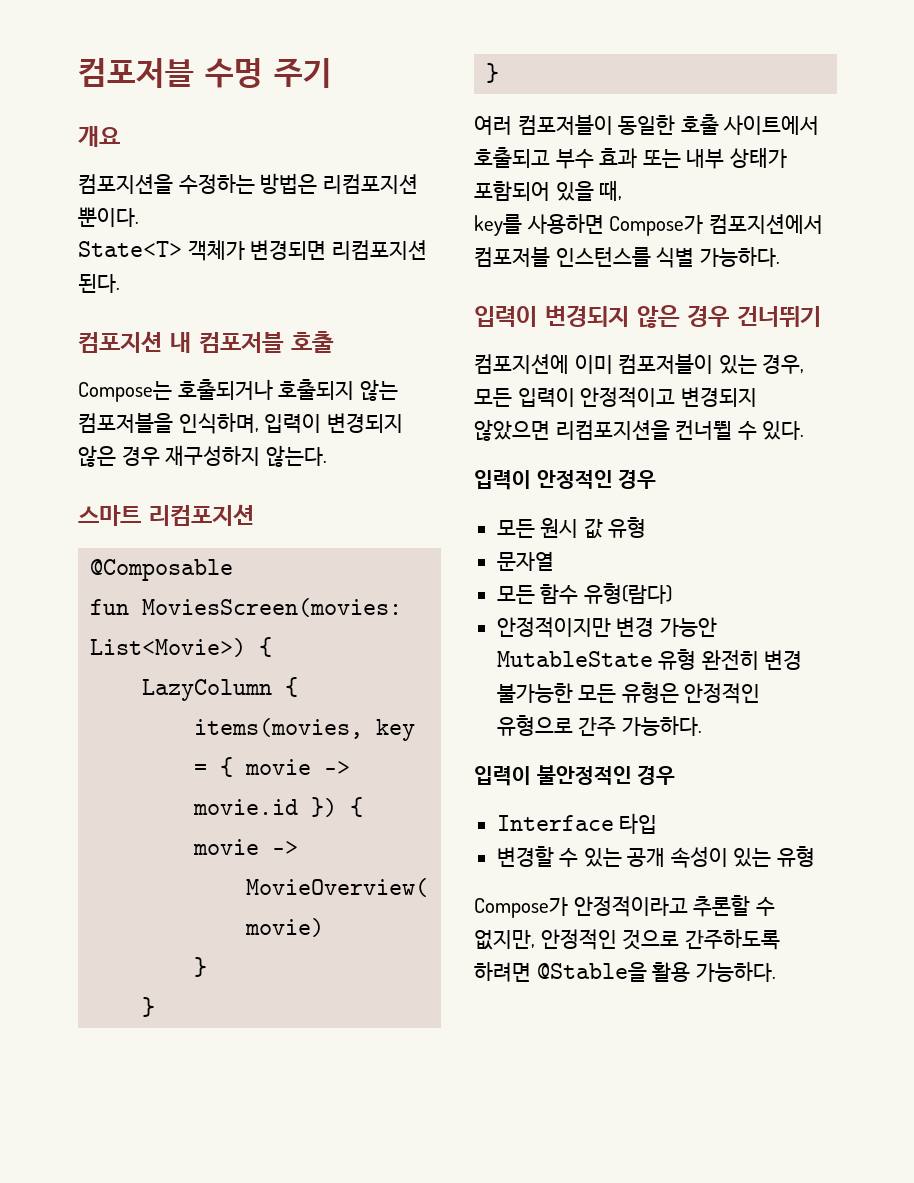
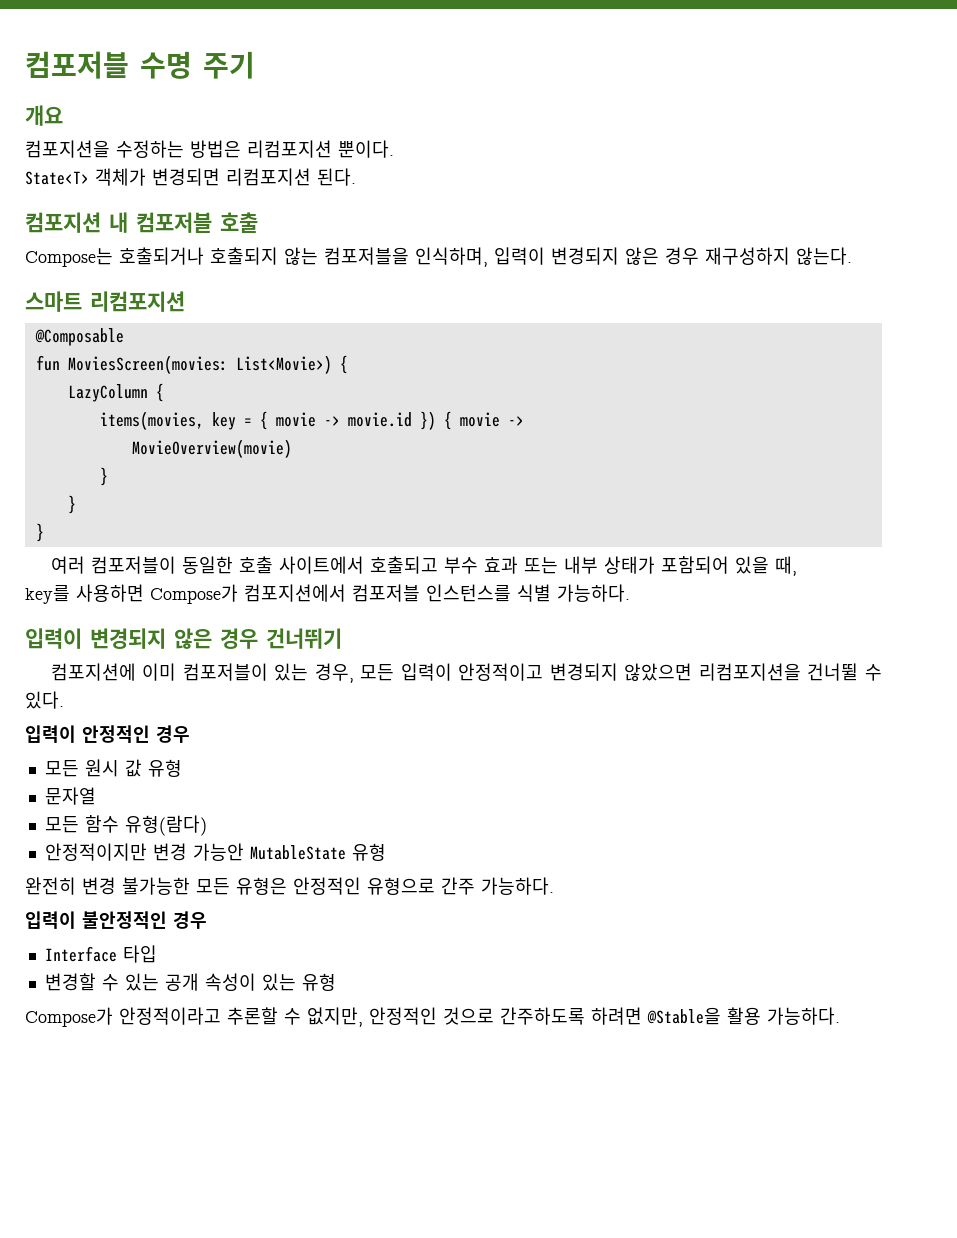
[675,420,733,440] 컨너뛸 -> [807,663,859,681] 건너뛸
(697, 659) none -> (386, 852) //

